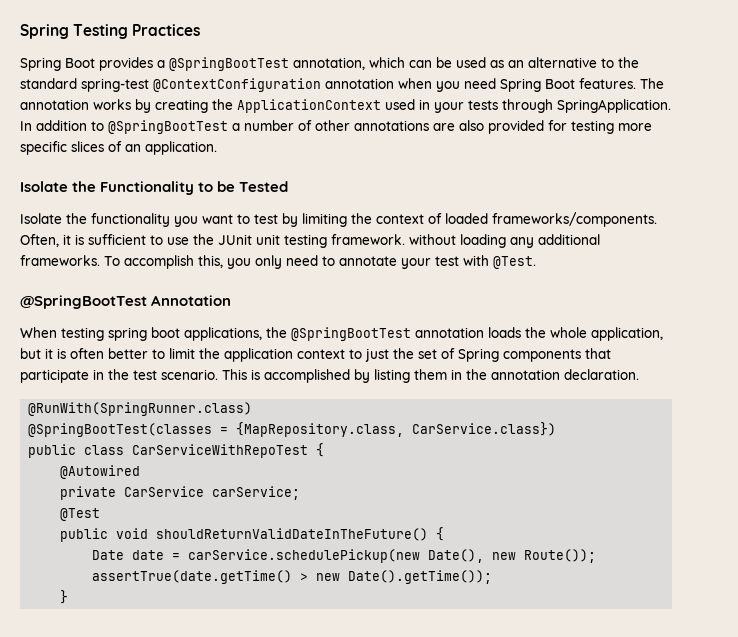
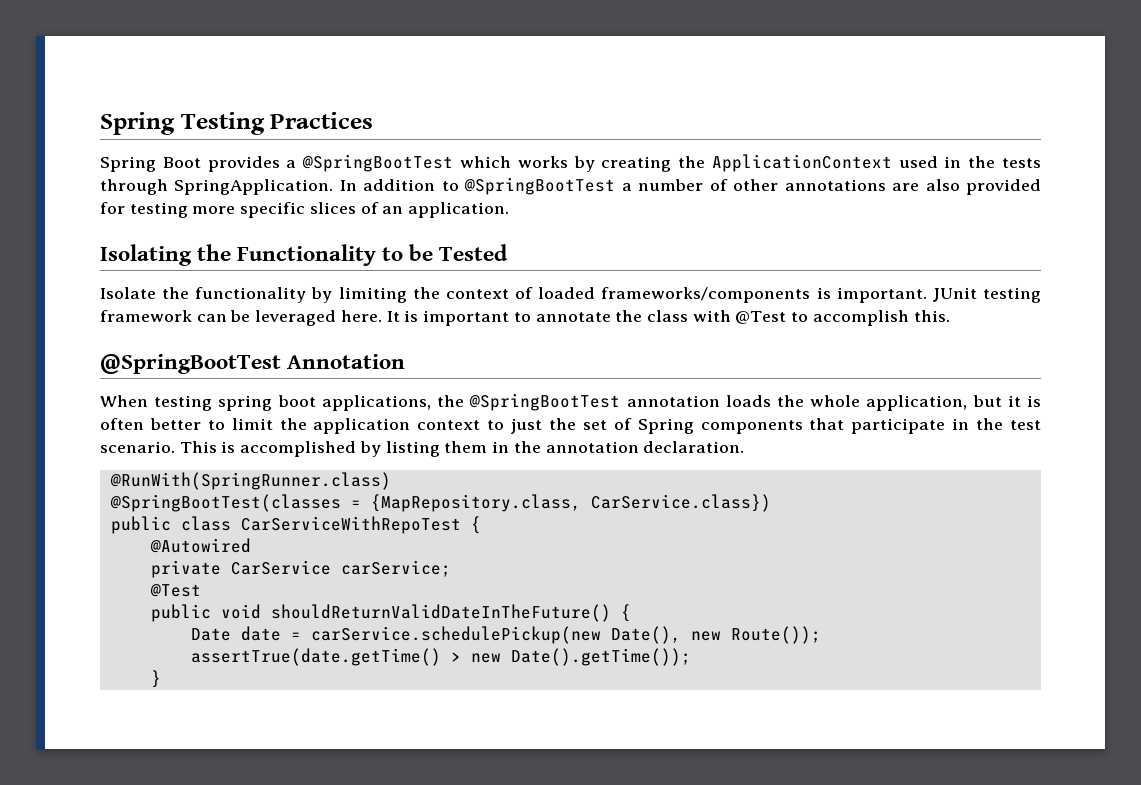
[293,57,639,70] [20,78,664,92] [20,99,89,110] annotation, which can be used as an alternative to the standard spring-test @ContextConfiguration annotation when you need Spring Boot features. The annotation -> [459,156,511,168] which
[434,102,464,113] your -> [968,156,996,168] the
[20,181,68,192] Isolate -> [100,244,192,266] Isolating
[174,214,278,227] you want to test -> (307, 295) none
[492,212,657,227] [20,234,600,248] [20,255,536,269] frameworks/components. Often, it is sufficient to use the JUnit unit testing framework. without loading any additional frameworks. To accomplish this, you only need to annotate your test with @Test. -> [601,287,1041,303] [100,310,950,326] frameworks/components is important. JUnit testing framework can be leveraged here. It is important to annotate the class with @Test to accomplish this.

